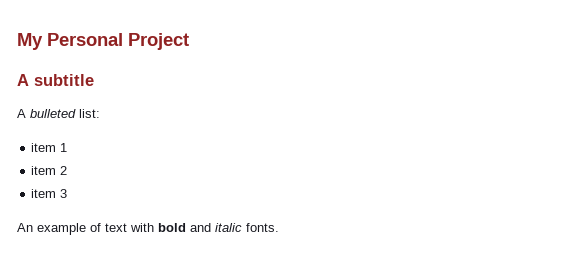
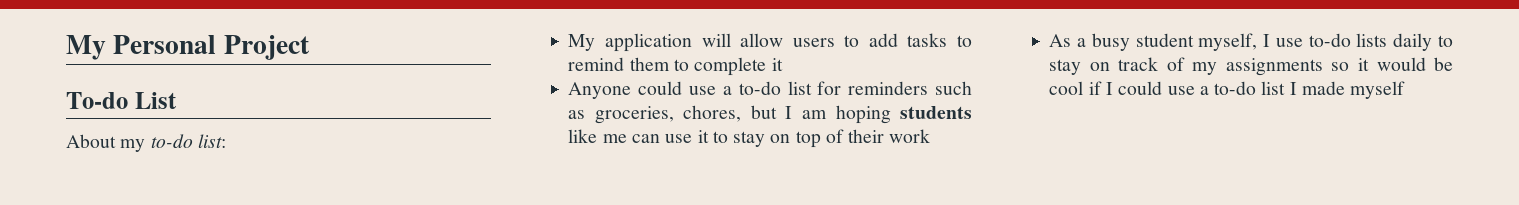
[17,74,94,86] [17,109,100,118] [31,143,68,152] [31,166,68,175] [31,189,68,198] [17,223,279,235] A subtitle // A bulleted list: // item 1 // item 2 // item 3 // An example of text with bold and italic fonts. -> [66,92,177,109] [66,134,226,152] [568,33,973,52] [568,57,783,76] [568,81,972,99] [568,105,972,124] [568,129,931,148] [1049,33,1453,51] [1049,57,1453,76] [1049,81,1406,99] To-do List // About my to-do list: // My application will allow users to add tasks to remind them to complete it // Anyone could use a to-do list for reminders such as groceries, chores, but I am hoping students like me can use it to stay on top of their work // As a busy student myself, I use to-do lists daily to stay on track of my assignments so it would be cool if I could use a to-do list I made myself

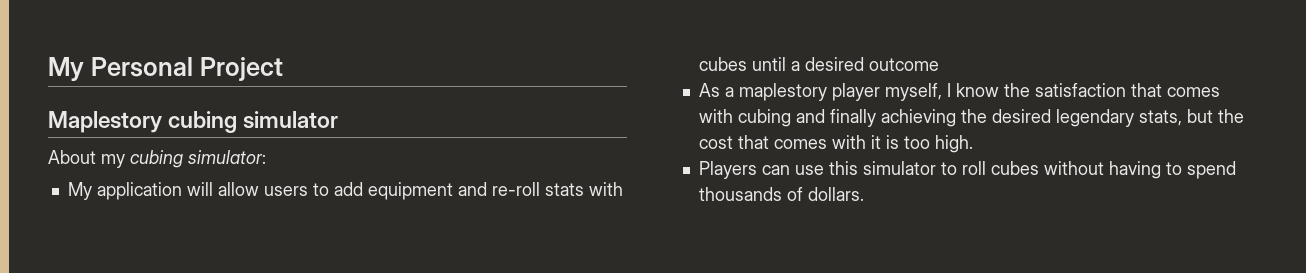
[66,92,177,109] To-do List -> [48,111,339,133] Maplestory cubing simulator
[150,134,226,148] to-do list: -> [130,150,266,168] cubing simulator:
[907,33,973,47] [568,57,783,76] [568,81,972,99] [568,105,972,124] [568,129,931,148] [1049,33,1453,51] [1049,57,1453,76] [1049,81,1406,99] tasks to remind them to complete it // Anyone could use a to-do list for reminders such as groceries, chores, but I am hoping students like me can use it to stay on top of their work // As a busy student myself, I use to-do lists daily to stay on track of my assignments so it would be cool if I could use a to-do list I made myself -> [367,182,623,200] [698,57,939,71] [698,83,1220,101] [698,109,1244,127] [698,135,973,153] [698,161,1236,179] [698,187,864,201] equipment and re-roll stats with cubes until a desired outcome // As a maplestory player myself, I know the satisfaction that comes with cubing and finally achieving the desired legendary stats, but the cost that comes with it is too high. // Players can use this simulator to roll cubes without having to spend thousands of dollars.

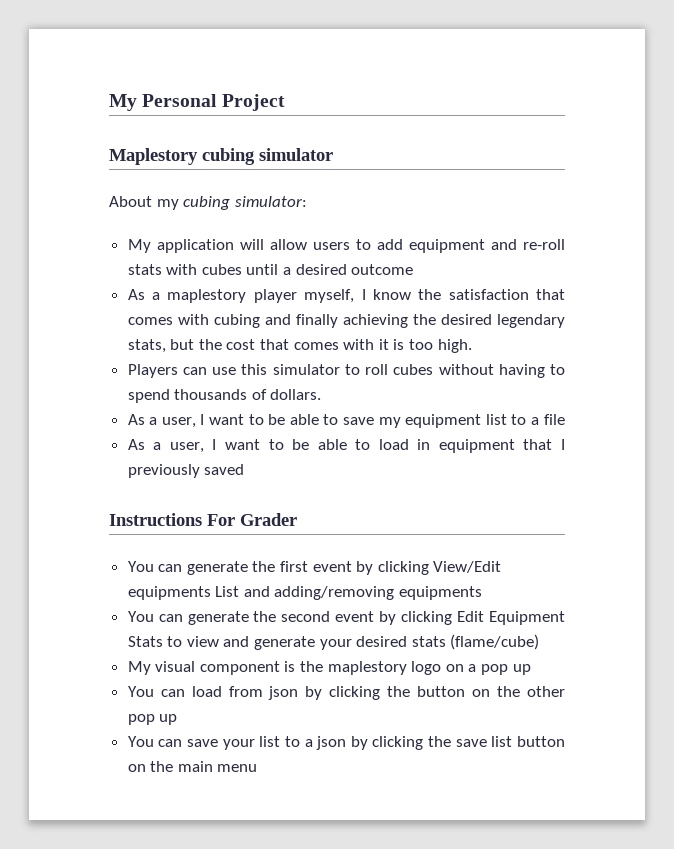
(864, 194) none -> [127,414,565,428] [127,439,566,453] [127,464,245,478] [109,513,297,526] [127,561,502,575] [127,586,483,600] [127,611,565,625] [127,634,540,650] [127,661,531,675] [127,686,565,700] [127,714,178,725] [127,736,565,750] [127,761,258,772] // As a user, I want to be able to save my equipment list to a file // As a user, I want to be able to load in equipment that I previously saved // Instructions For Grader // You can generate the first event by clicking View/Edit equipments List and adding/removing equipments // You can generate the second event by clicking Edit Equipment Stats to view and generate your desired stats (flame/cube) // My visual component is the maplestory logo on a pop up // You can load from json by clicking the button on the other pop up // You can save your list to a json by clicking the save list button on the main menu

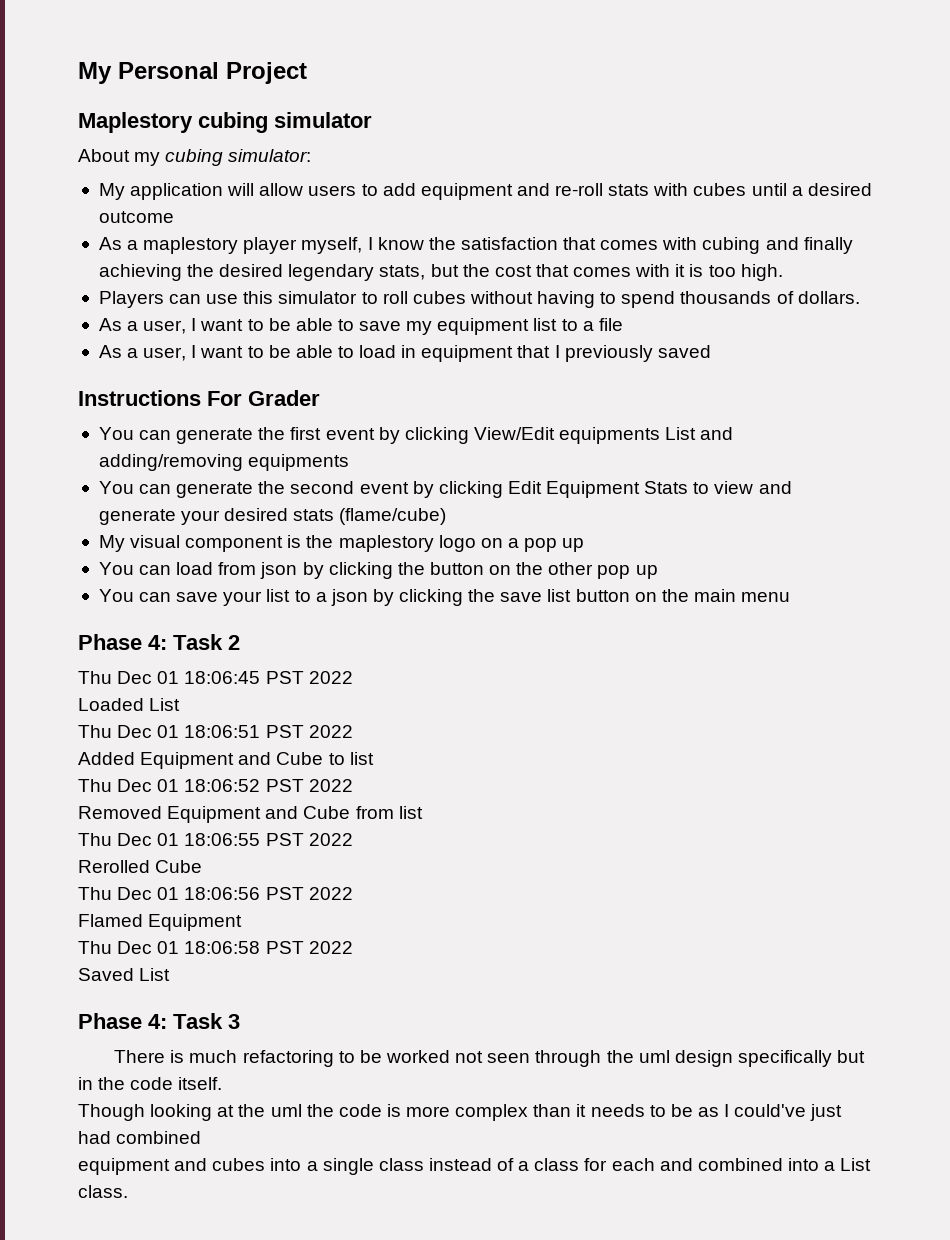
(258, 768) none -> [78,634,240,650] [78,671,353,684] [78,698,181,711] [78,725,353,738] [78,752,374,769] [78,779,353,792] [78,806,423,823] [78,833,353,846] [78,860,203,873] [78,887,353,900] [78,914,243,931] [78,941,353,954] [78,968,171,981] [78,1013,240,1029] [114,1050,866,1067] [78,1077,223,1090] [78,1104,843,1121] [78,1131,202,1144] [78,1158,872,1175] [78,1185,128,1198] // Phase 4: Task 2 // Thu Dec 01 18:06:45 PST 2022 // Loaded List // Thu Dec 01 18:06:51 PST 2022 // Added Equipment and Cube to list // Thu Dec 01 18:06:52 PST 2022 // Removed Equipment and Cube from list // Thu Dec 01 18:06:55 PST 2022 // Rerolled Cube // Thu Dec 01 18:06:56 PST 2022 // Flamed Equipment // Thu Dec 01 18:06:58 PST 2022 // Saved List // Phase 4: Task 3 // There is much refactoring to be worked not seen through the uml design specifically but in the code itself. // Though looking at the uml the code is more complex than it needs to be as I could've just had combined // equipment and cubes into a single class instead of a class for each and combined into a List class.

